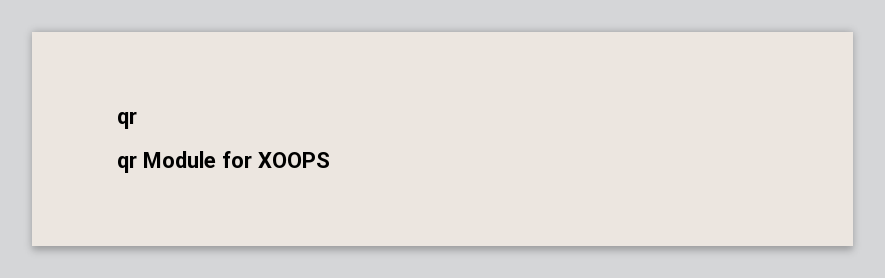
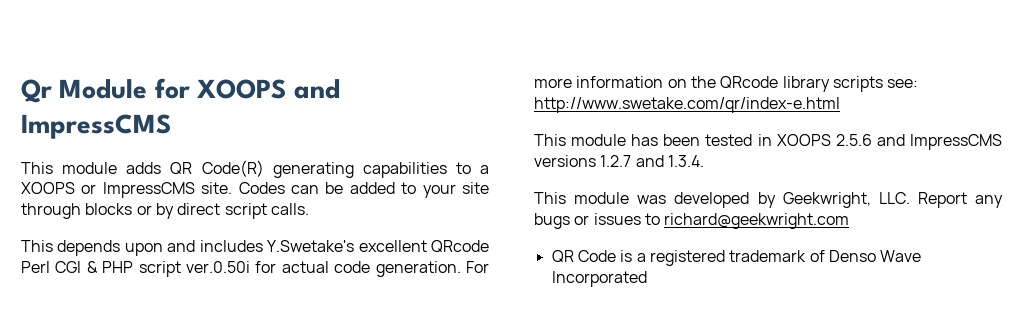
[117,111,137,129] [117,155,137,173] qr // qr -> [21,79,52,103] Qr
(330, 160) none -> [293,79,340,99] [21,114,171,139] [21,160,489,178] [21,182,489,198] [21,203,309,219] [21,240,490,256] [21,261,489,277] [534,76,919,92] [534,97,840,113] [534,134,1002,150] [534,155,704,167] [534,192,1003,208] [534,213,850,229] [551,250,922,266] [551,271,647,287] and ImpressCMS // This module adds QR Code(R) generating capabilities to a XOOPS or ImpressCMS site. Codes can be added to your site through blocks or by direct script calls. // This depends upon and includes Y.Swetake's excellent QRcode Perl CGI & PHP script ver.0.50i for actual code generation. For more information on the QRcode library scripts see: http://www.swetake.com/qr/index-e.html // This module has been tested in XOOPS 2.5.6 and ImpressCMS versions 1.2.7 and 1.3.4. // This module was developed by Geekwright, LLC. Report any bugs or issues to richard@geekwright.com // QR Code is a registered trademark of Denso Wave Incorporated

